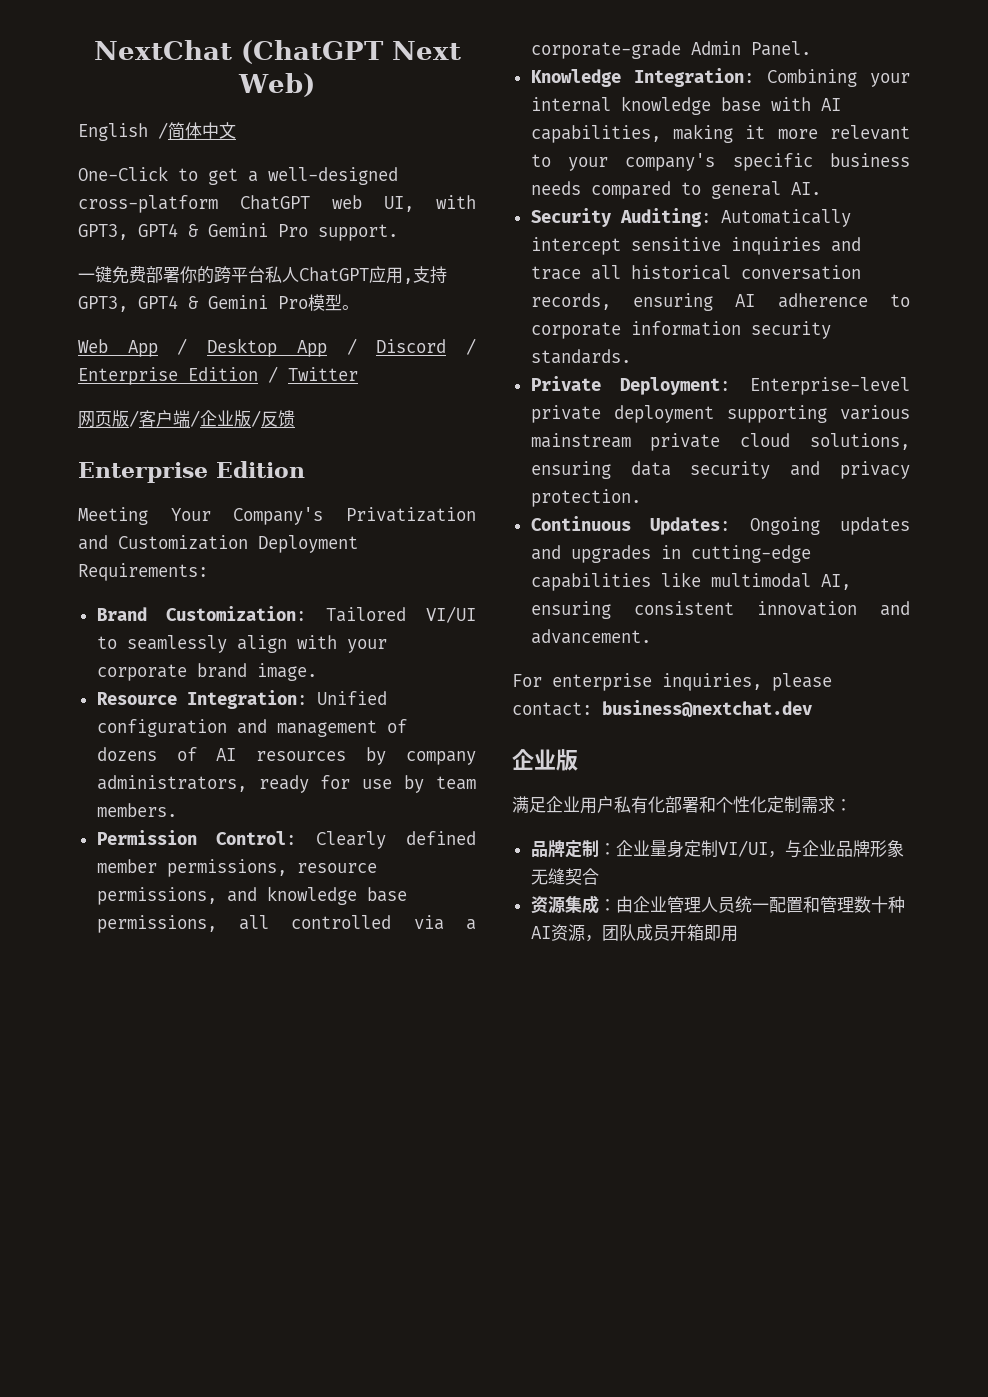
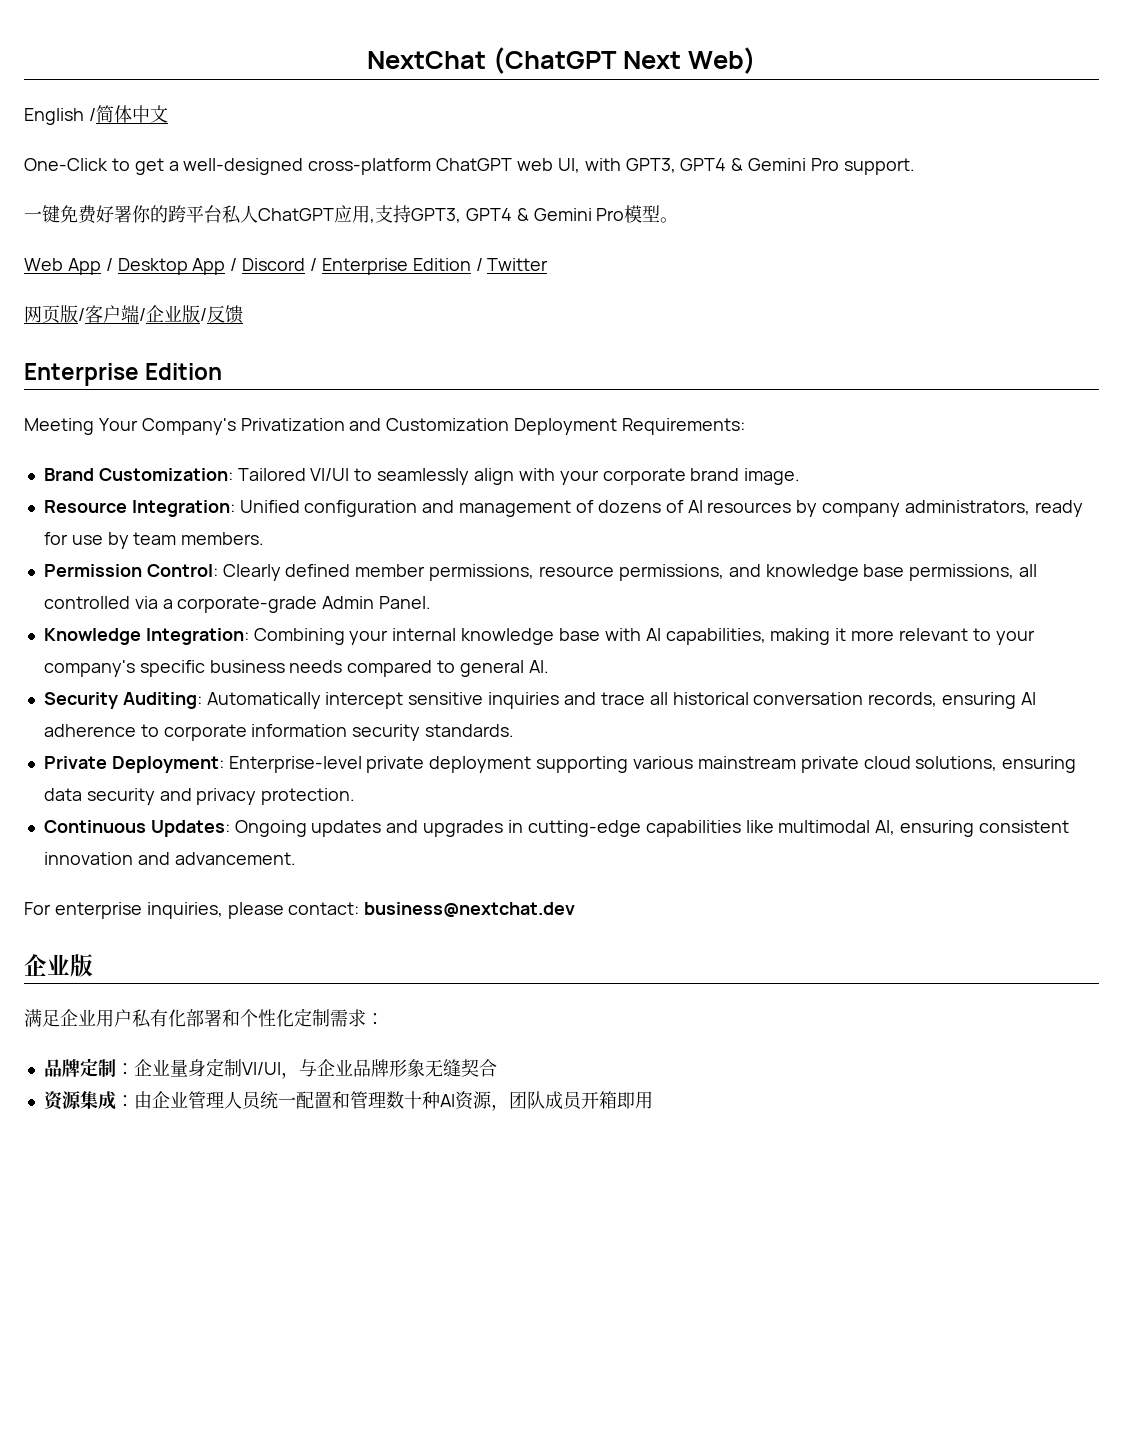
[146,266,163,283] 部 -> [96,205,114,223] 好

